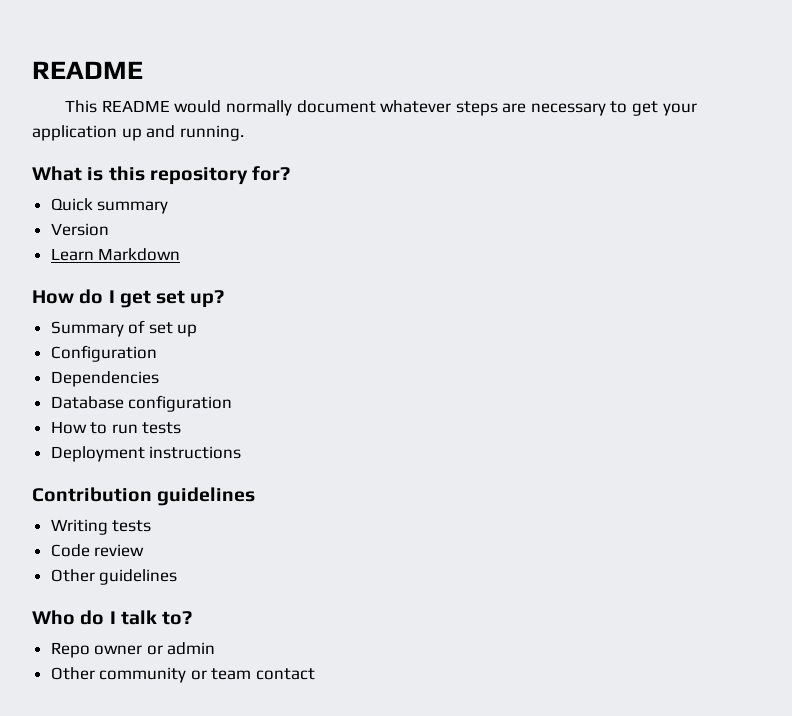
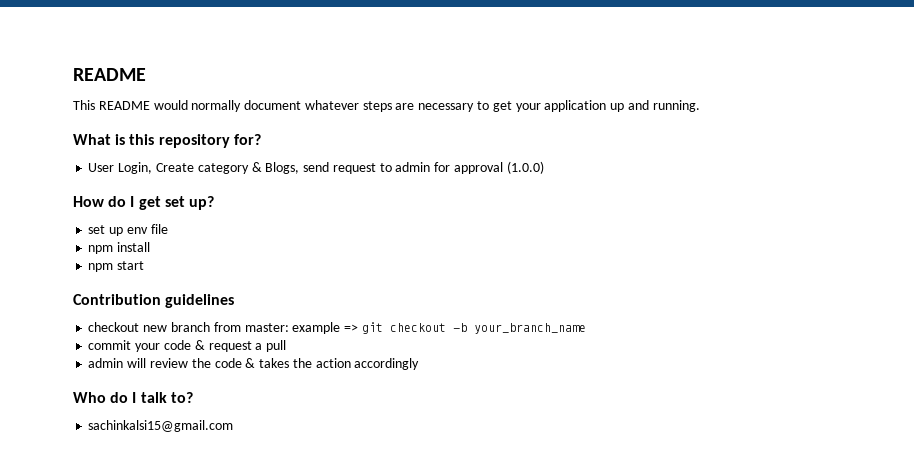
[50,198,169,214] [50,223,109,236] [50,248,181,261] Quick summary // Version // Learn Markdown -> [88,161,544,174] User Login, Create category & Blogs, send request to admin for approval (1.0.0)
[50,320,146,337] Summary of -> (214, 203) none
[50,345,157,362] [50,371,159,387] [50,395,233,412] [50,421,182,434] [50,446,242,462] [32,487,256,506] [50,519,152,535] [50,544,145,557] [50,569,178,585] // Configuration // Dependencies // Database configuration // How to run tests // Deployment instructions // Contribution guidelines // Writing tests // Code review // Other guidelines -> [126,224,168,234] [88,242,151,254] [88,261,145,272] [73,294,235,308] [88,322,586,334] [88,340,287,352] [88,358,420,370] env file // npm install // npm start // Contribution guidelines // checkout new branch from master: example => git checkout -b your_branch_name // commit your code & request a pull // admin will review the code & takes the action accordingly
[50,642,216,658] [50,667,316,683] Repo owner or admin // Other community or team contact -> [88,420,234,432] sachinkalsi15@gmail.com

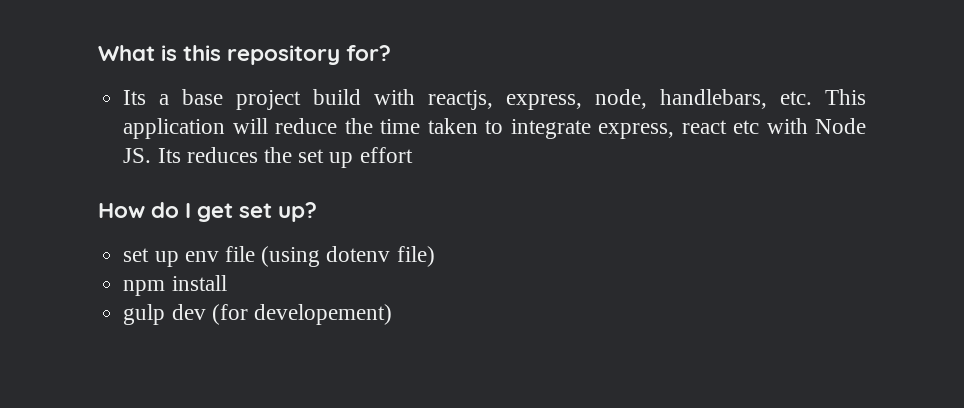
[73,68,146,81] [73,100,700,112] README // This README would normally document whatever steps are necessary to get your application up and running. // -> (98, 53) none
[88,161,544,174] User Login, Create category & Blogs, send request to admin for approval (1.0.0) -> [123,89,867,110] [123,118,867,139] [123,147,413,168] Its a base project build with reactjs, express, node, handlebars, etc. This application will reduce the time taken to integrate express, react etc with Node JS. Its reduces the set up effort
(168, 229) none -> [261,246,435,267] (using dotenv file)
[88,261,145,272] [73,294,235,308] [88,322,586,334] [88,340,287,352] [88,358,420,370] [73,392,193,403] [88,420,234,432] npm start // Contribution guidelines // checkout new branch from master: example => git checkout -b your_branch_name // commit your code & request a pull // admin will review the code & takes the action accordingly // Who do I talk to? // sachinkalsi15@gmail.com -> [123,304,392,325] gulp dev (for developement)

